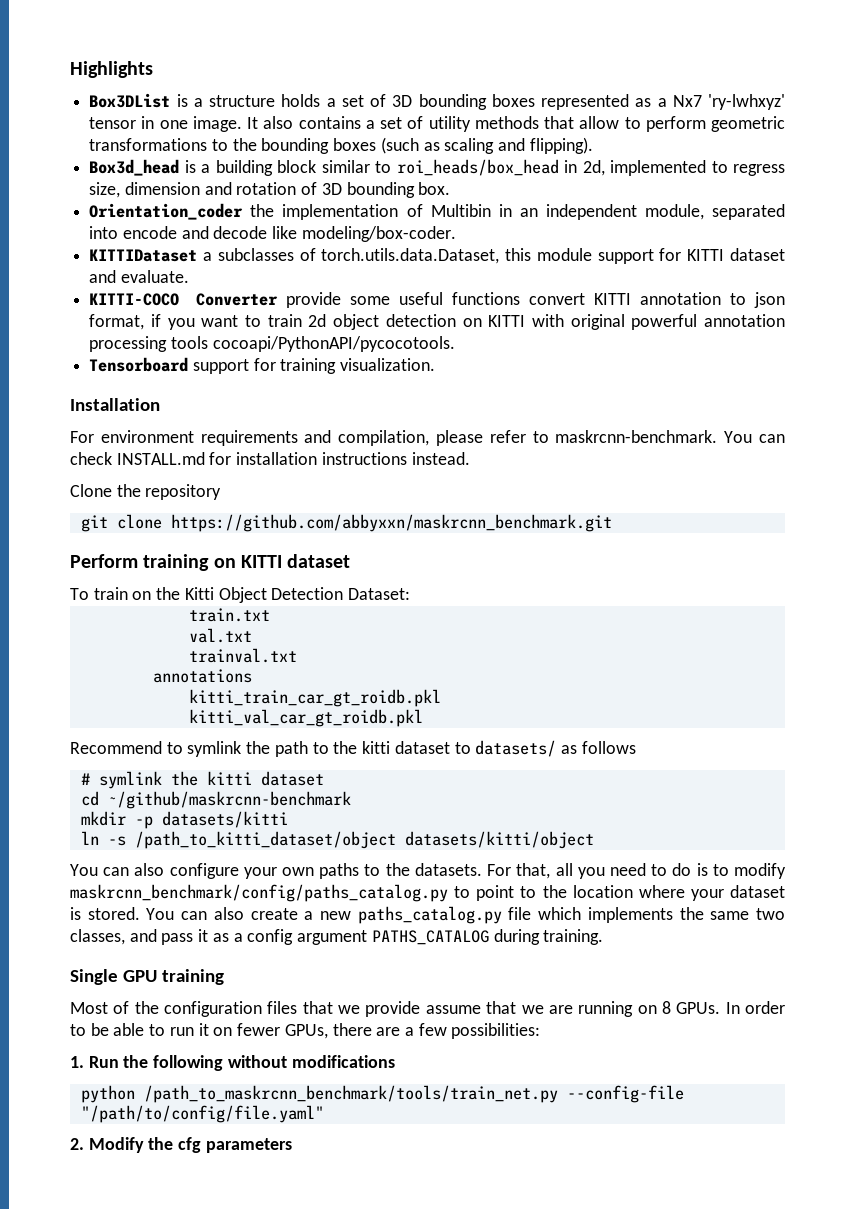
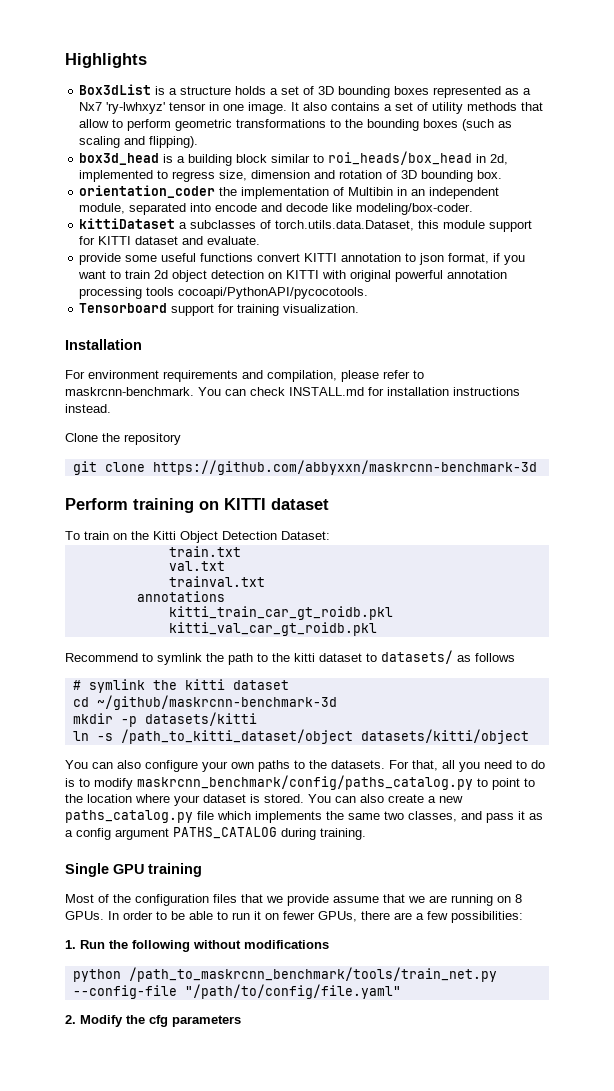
[89,93,171,108] Box3DList -> [79,84,152,95] Box3dList
[89,159,180,176] Box3d_head -> [79,153,160,165] box3d_head
[89,203,244,220] Orientation_coder -> [79,185,216,198] orientation_coder
[89,249,198,262] KITTIDataset -> [79,218,176,229] kittiDataset
[89,293,279,306] KITTI-COCO Converter -> (261, 240) none
[170,514,612,532] https://github.com/abbyxxn/maskrcnn_benchmark.git -> [152,460,537,475] https://github.com/abbyxxn/maskrcnn-benchmark-3d
[107,791,351,809] ~/github/maskrcnn-benchmark -> [96,695,337,710] ~/github/maskrcnn-benchmark-3d

